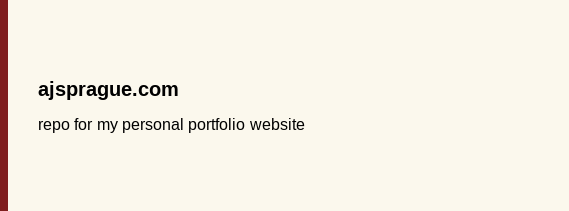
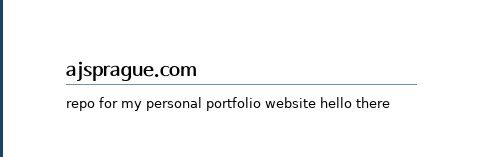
(305, 124) none -> [320,97,390,108] hello there

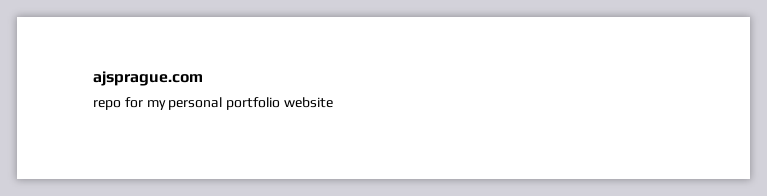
[320,97,390,108] hello there -> (333, 102) none

